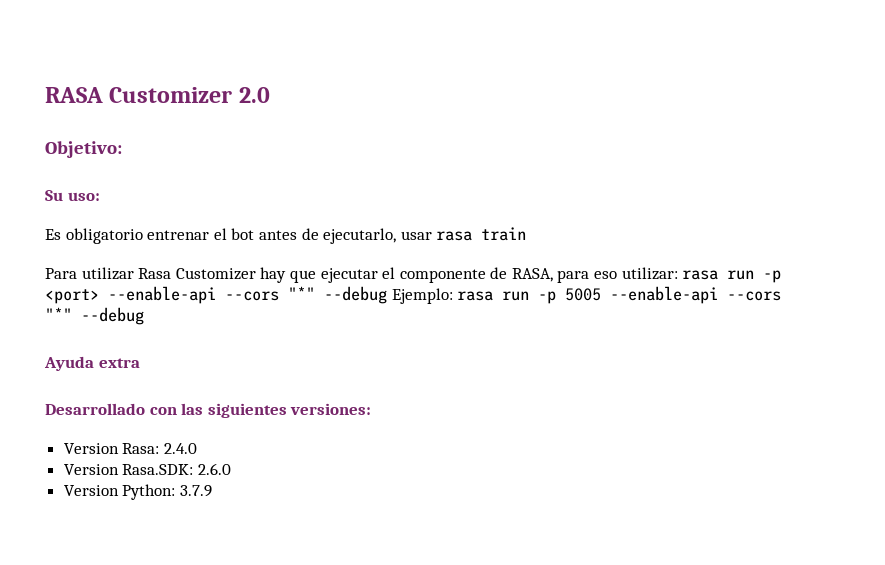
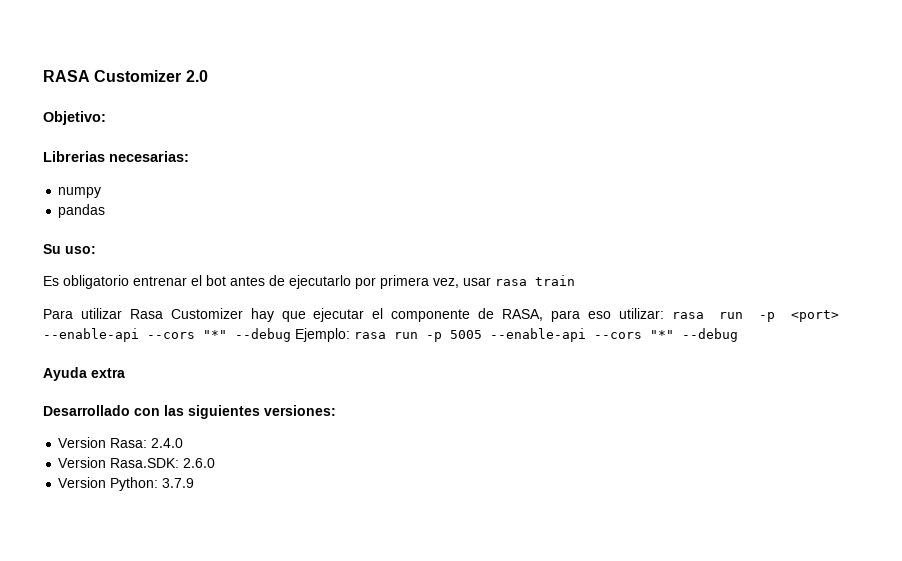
(122, 149) none -> [43,151,189,162] [58,187,102,198] [58,204,106,218] // Librerias necesarias: // numpy // pandas
[323,228,397,244] ejecutarlo, -> [289,275,459,289] ejecutarlo por primera vez,

